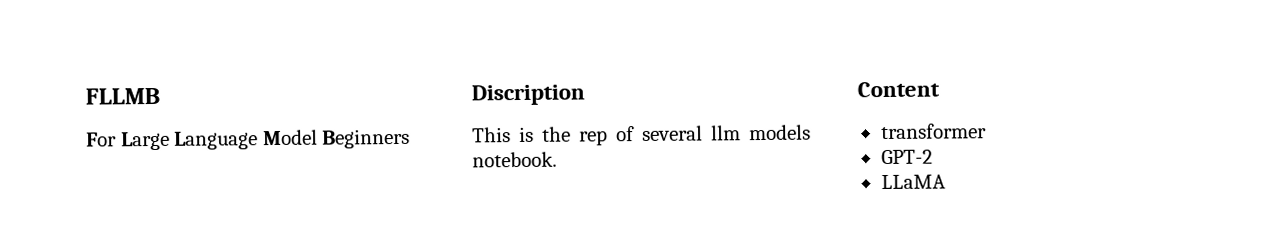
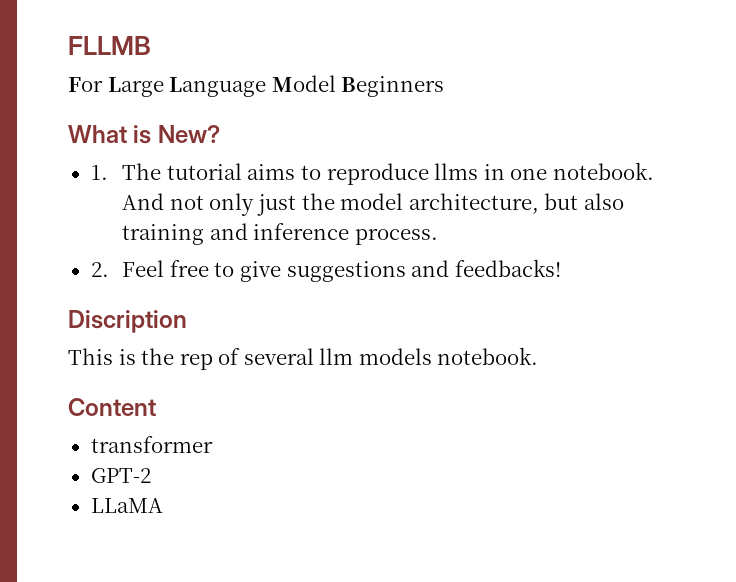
(411, 138) none -> [68,125,220,144] [90,162,654,185] [122,193,624,216] [122,223,438,245] [90,259,561,282] // What is New? // 1. The tutorial aims to reproduce llms in one notebook. And not only just the model architecture, but also training and inference process. // 2. Feel free to give suggestions and feedbacks!

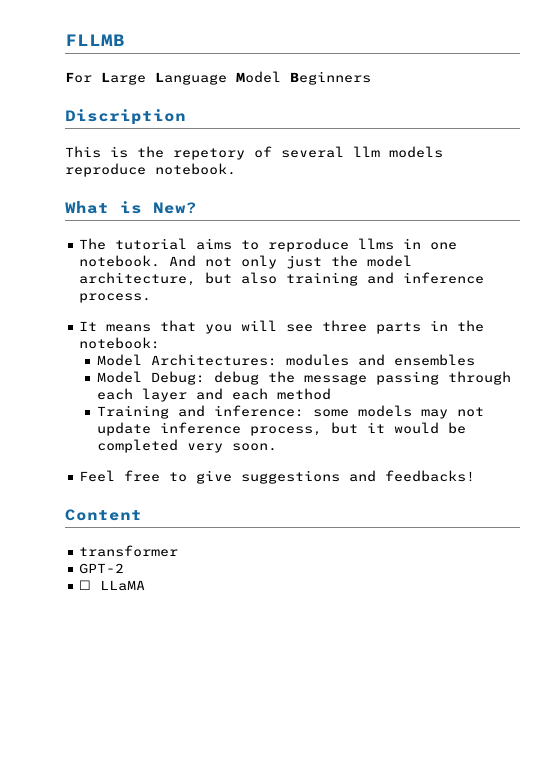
(445, 86) none -> [65,109,186,125] [65,146,443,160] [65,163,236,177] // Discription // This is the repetory of several llm models reproduce notebook.
[90,165,108,180] 1. -> (197, 208) none
[90,262,109,277] 2. -> [79,320,485,334] [79,337,161,349] [96,354,475,366] [96,371,511,385] [96,388,331,402] [96,405,484,419] [96,422,466,436] [96,439,277,453] It means that you will see three parts in the notebook: // Model Architectures: modules and ensembles // Model Debug: debug the message passing through each layer and each method // Training and inference: some models may not update inference process, but it would be completed very soon. //
[68,310,187,333] [68,347,539,370] // Discription // This is the rep of several llm models notebook. -> (476, 476) none
(151, 475) none -> [79,580,92,590] ☐

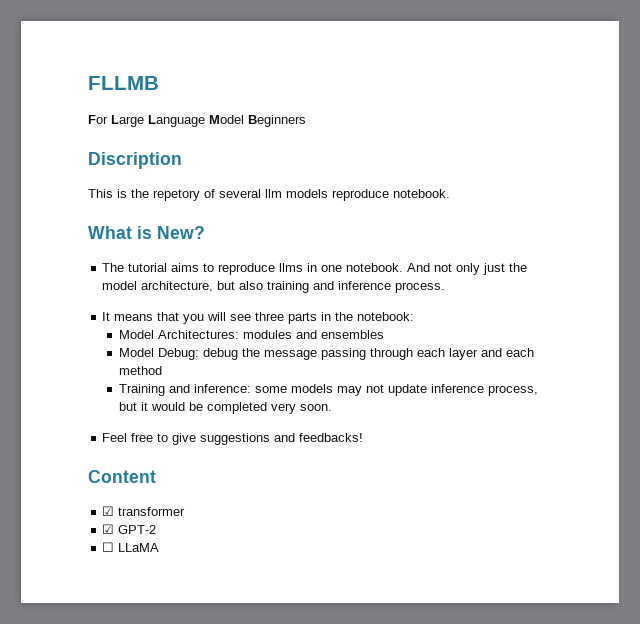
(142, 515) none -> [102,506,115,516] ☑
(179, 551) none -> [102,524,115,534] ☑

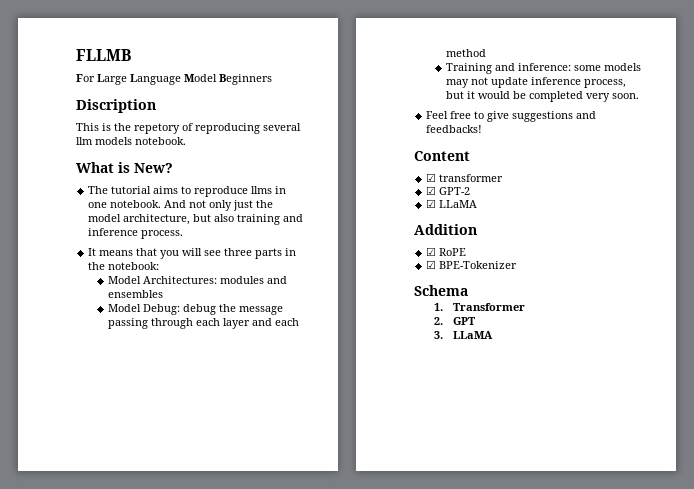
(215, 193) none -> [195,123,260,134] reproducing
[332,189,389,201] reproduce -> (132, 141) none
[102,542,160,552] ☐ LLaMA -> [426,199,478,208] [414,224,477,235] [426,247,467,256] [426,260,518,269] [414,285,468,296] [433,303,526,311] [433,317,477,325] [433,331,494,339] ☑ LLaMA // Addition // ☑ RoPE // ☑ BPE-Tokenizer // Schema // 1. Transformer // 2. GPT // 3. LLaMA

